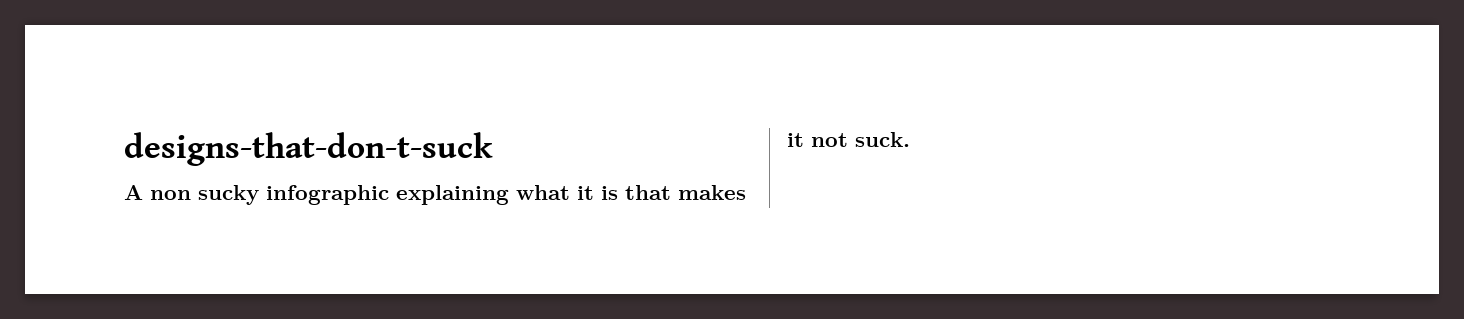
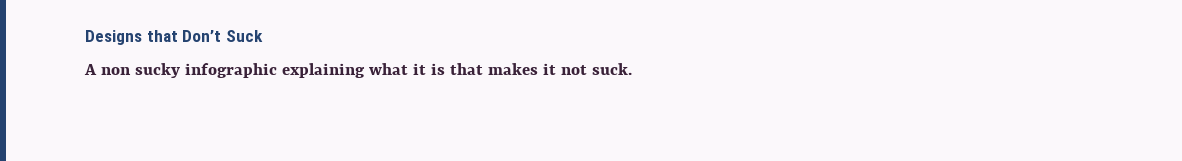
[124,132,493,166] designs-that-don-t-suck -> [85,30,263,45] Designs that Don’t Suck

